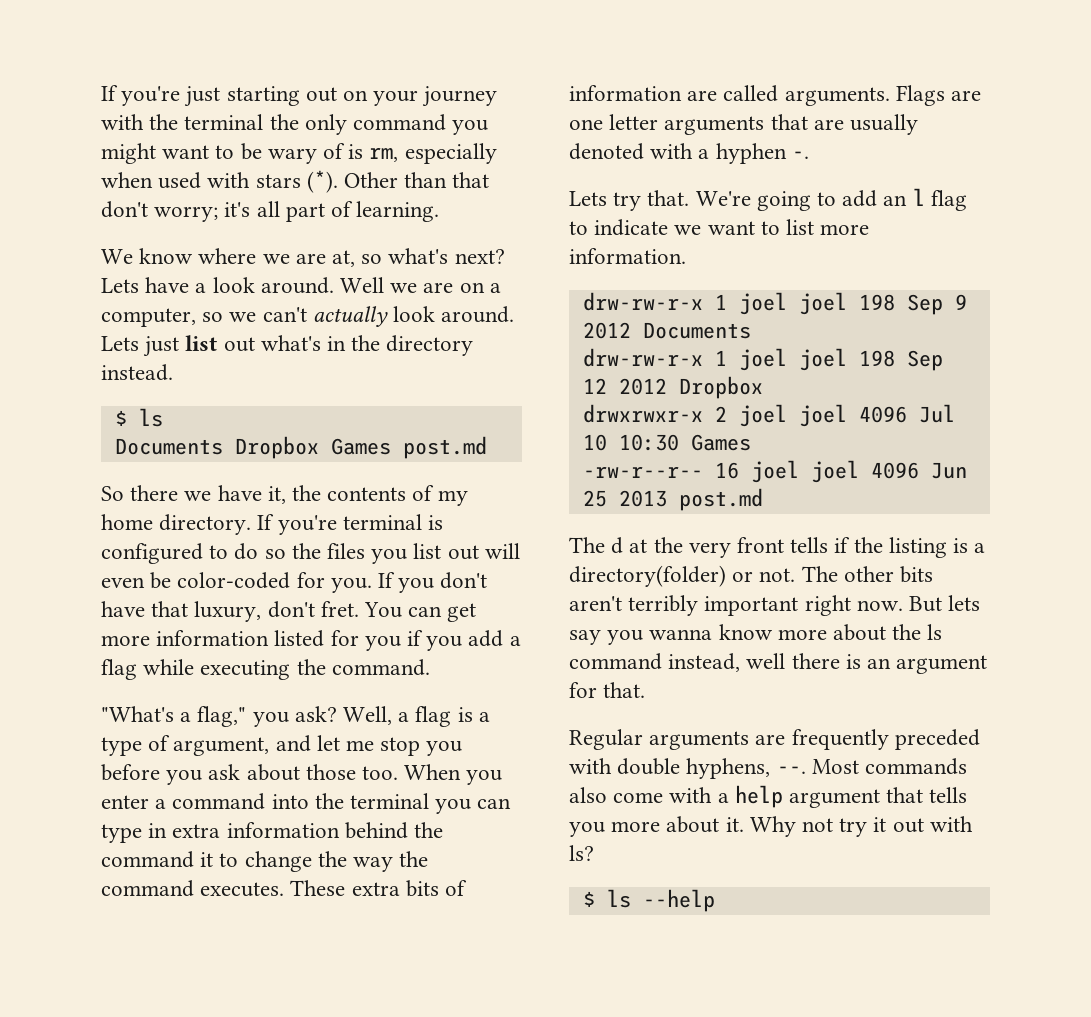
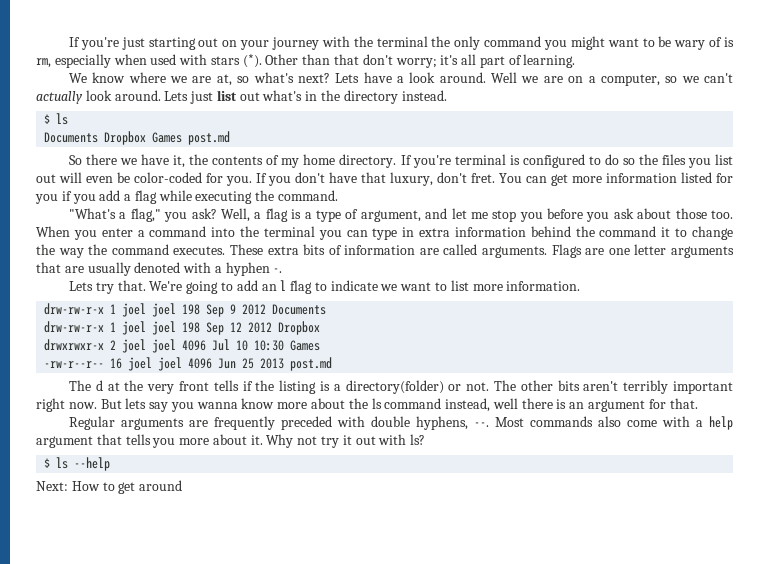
(715, 900) none -> [36,480,183,494] // Next: How to get around

